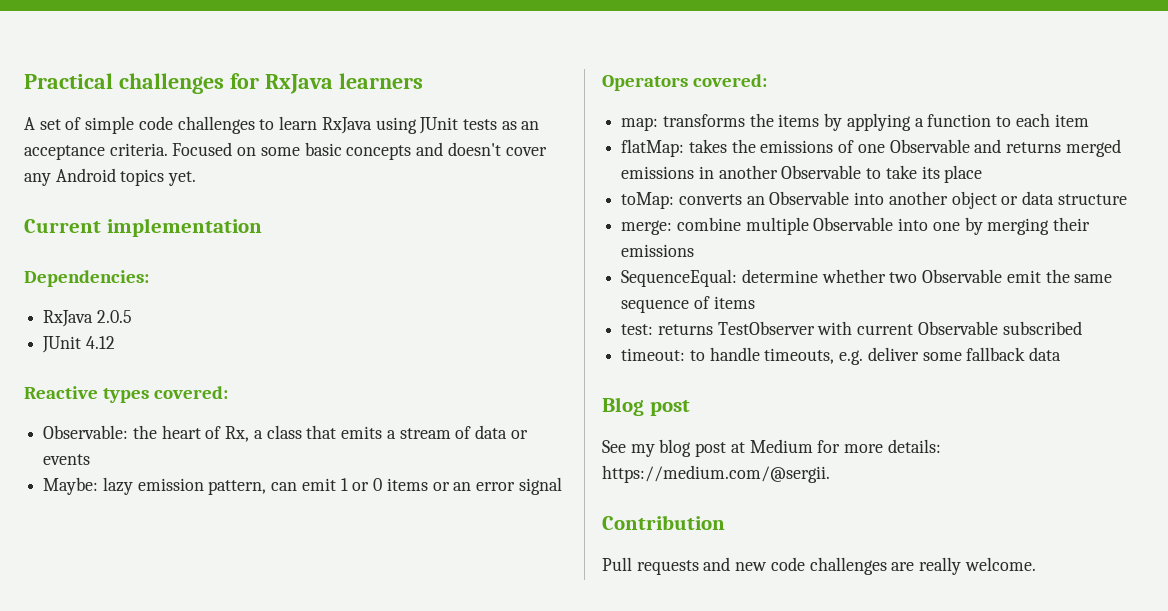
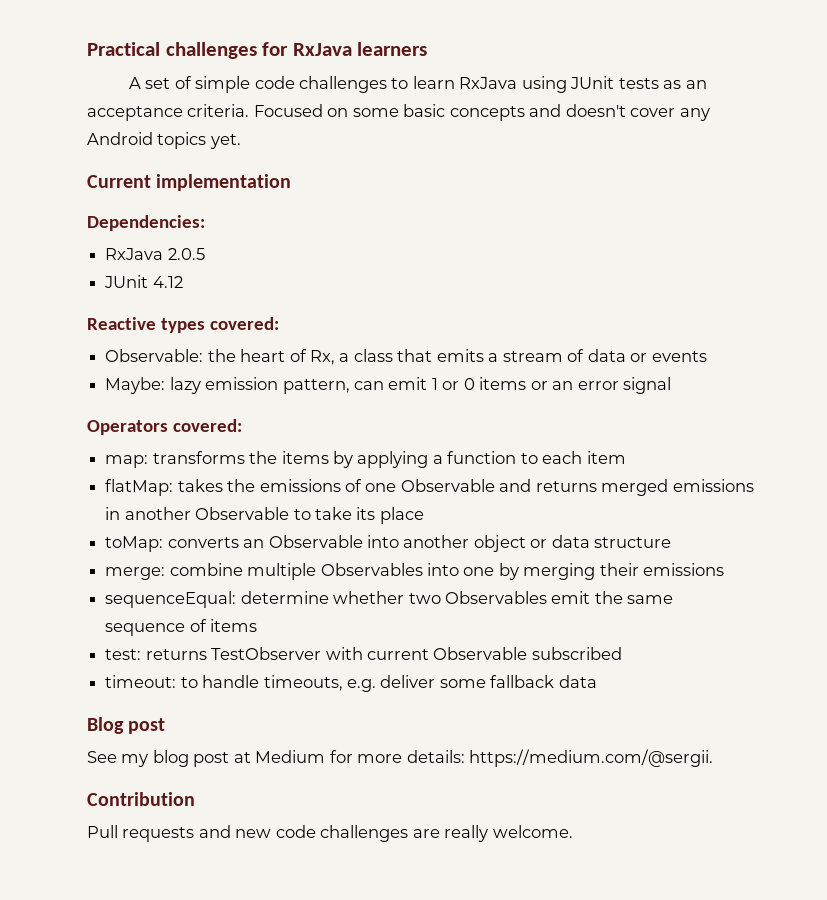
[813,217,894,231] Observable -> [320,563,423,576] Observables
[621,269,738,287] SequenceEqual: -> [105,591,237,608] sequenceEqual:
[922,269,1003,283] Observable -> [444,591,547,604] Observables

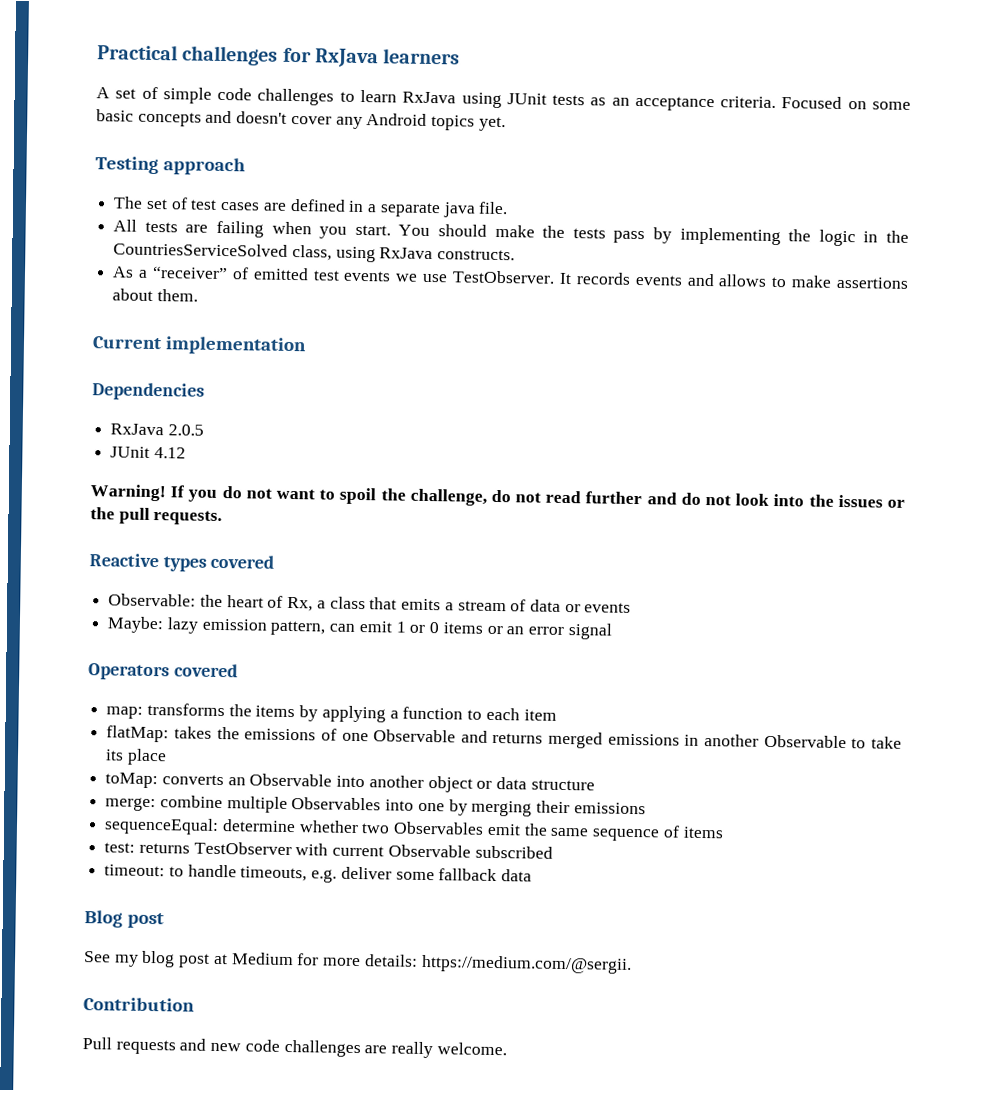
(241, 141) none -> [95,156,246,176] [113,196,509,218] [113,219,909,247] [113,242,516,263] [112,265,910,289] [112,288,198,302] // Testing approach // The set of test cases are defined in a separate java file. // All tests are failing when you start. You should make the tests pass by implementing the logic in the CountriesServiceSolved class, using RxJava constructs. // As a “receiver” of emitted test events we use TestObserver. It records events and allows to make assertions about them.
[87,215,205,231] Dependencies: -> [92,382,205,401] Dependencies
(183, 282) none -> [90,484,905,508] [90,507,223,526] // Warning! If you do not want to spoil the challenge, do not read further and do not look into the issues or the pull requests.
[209,317,279,330] covered: -> [210,554,275,569] covered
[172,419,242,432] covered: -> [173,663,238,678] covered

